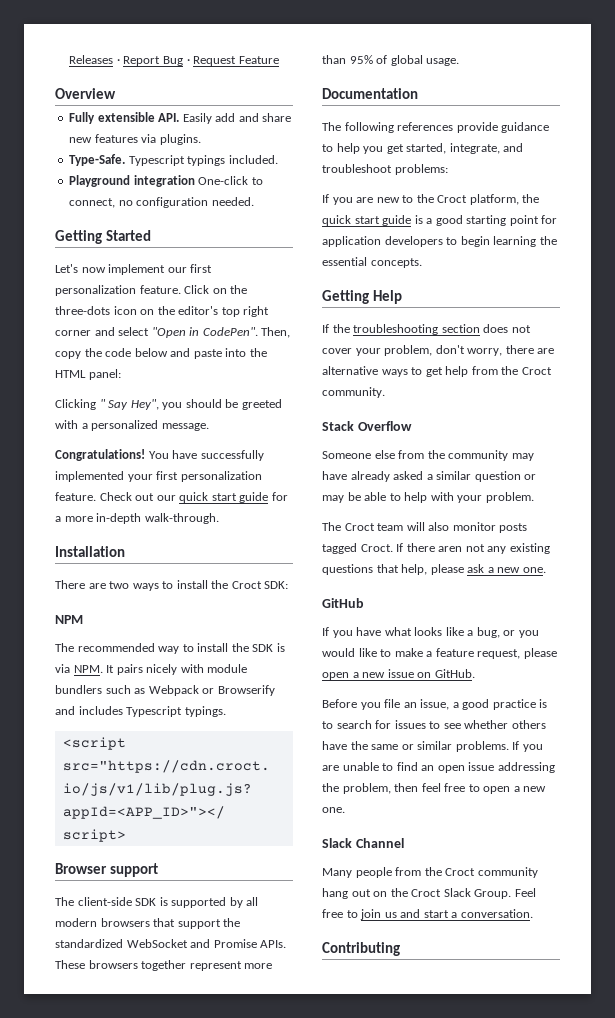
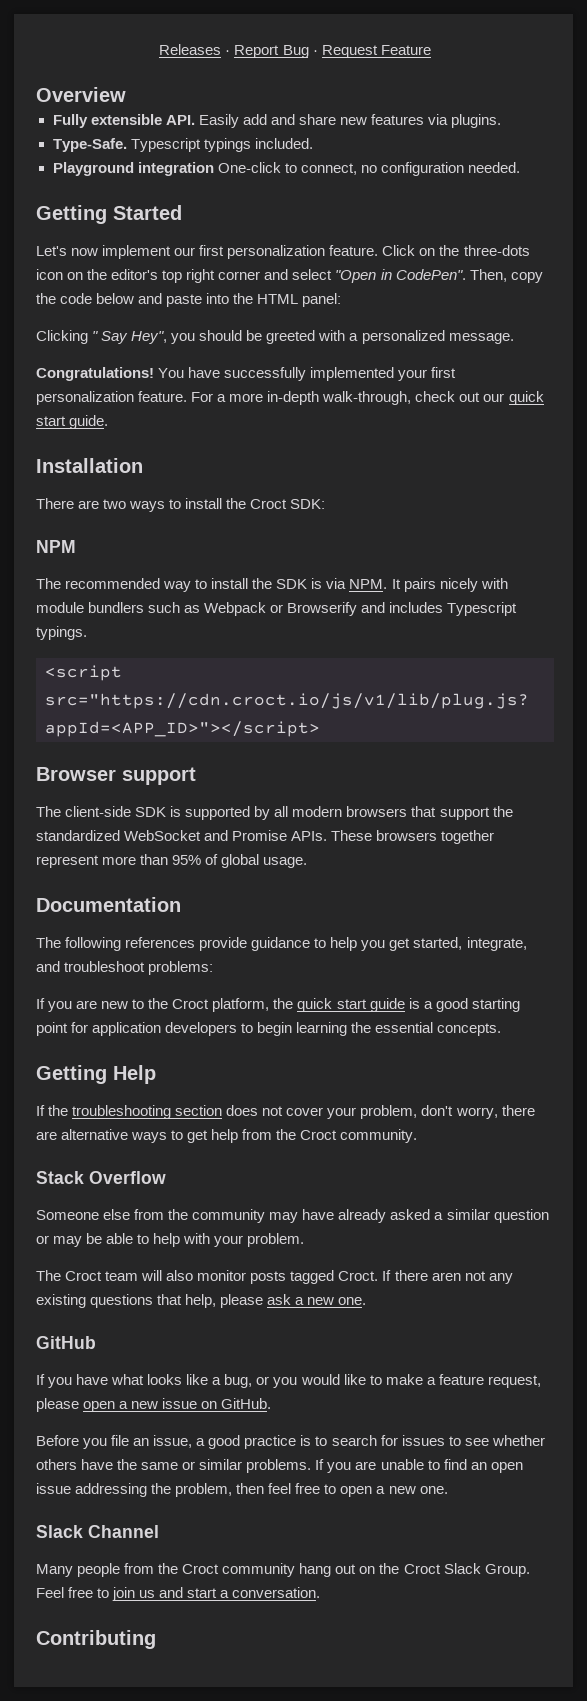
[99,492,288,503] [55,513,219,524] Check out our quick start guide for a more in-depth walk-through. -> [191,391,544,405] [36,415,109,429] For a more in-depth walk-through, check out our quick start guide.

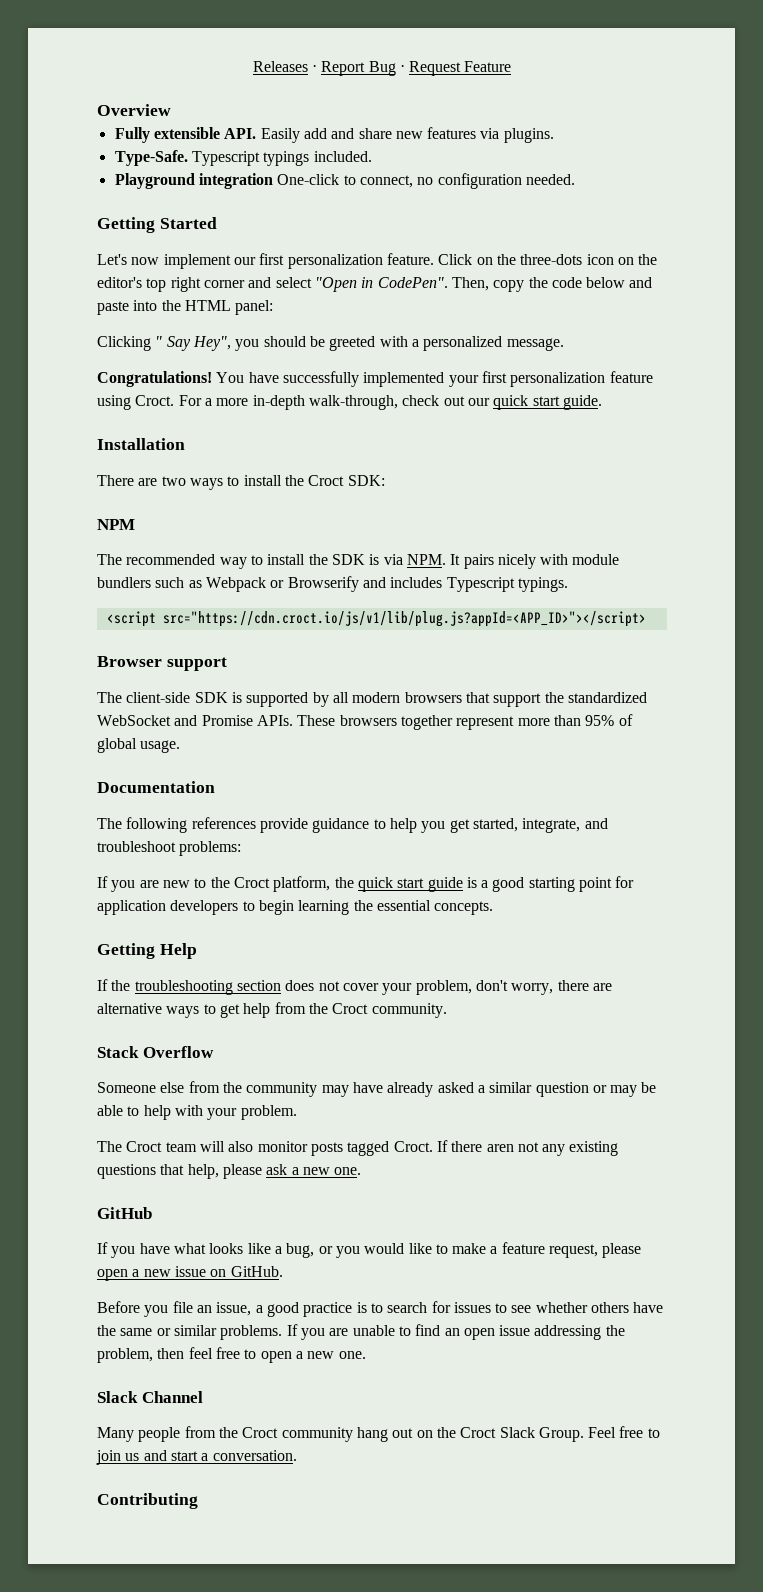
[138,391,188,402] feature. -> [609,371,653,383] [97,395,175,410] feature using Croct.

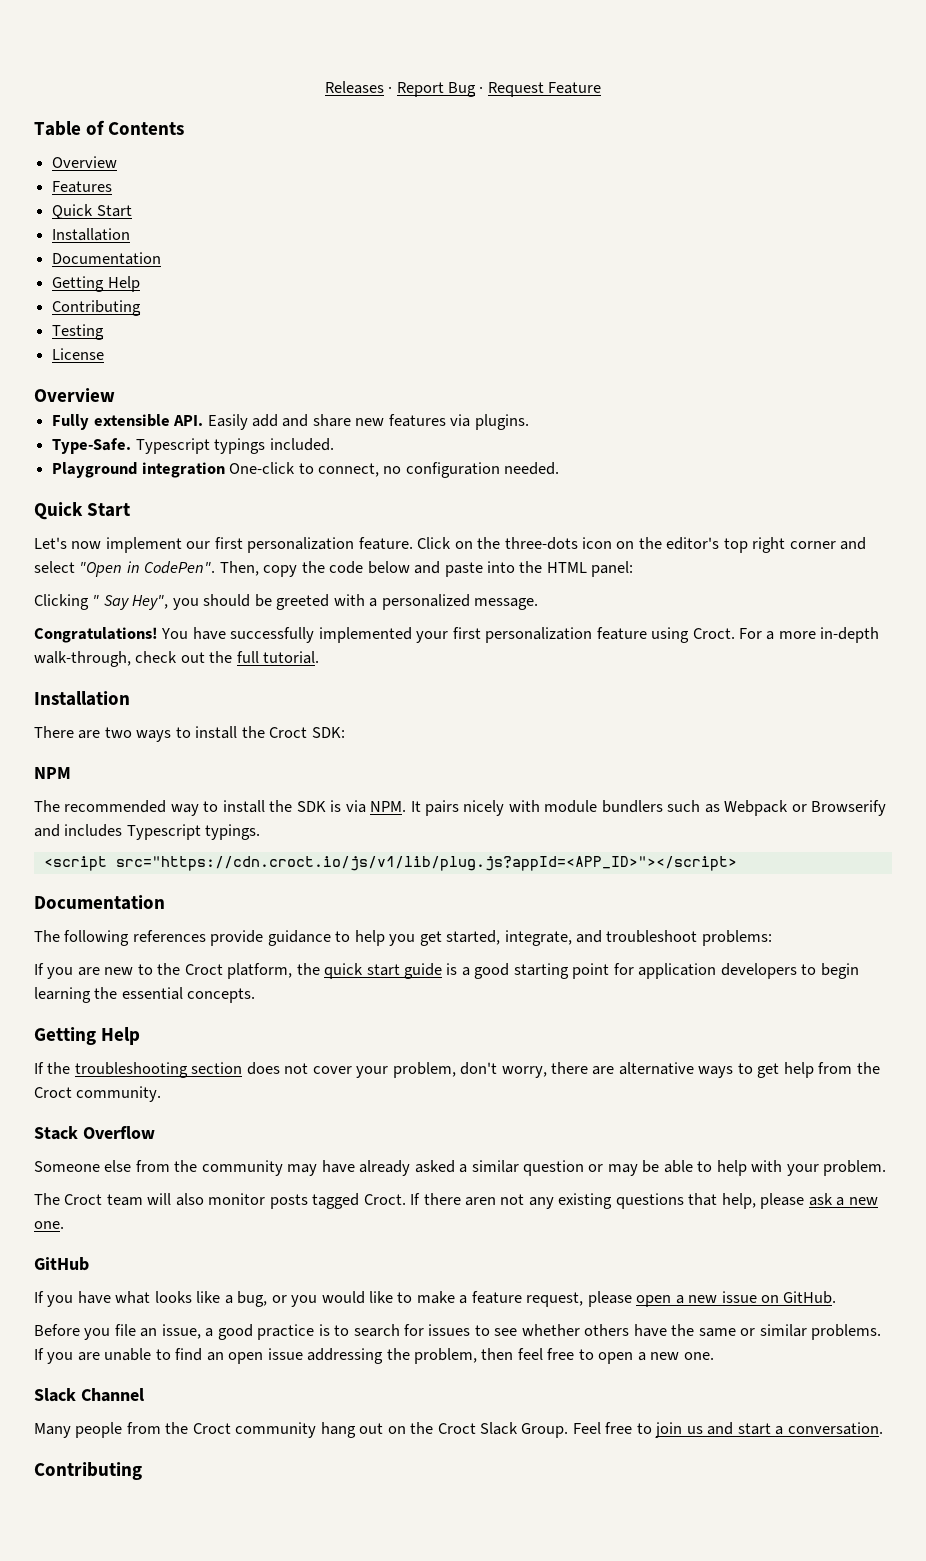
(512, 66) none -> [34,120,185,136] [52,156,118,168] [52,181,113,193] [52,204,132,219] [52,228,131,241] [52,252,162,265] [52,276,140,292] [52,300,142,316] [52,324,105,340] [52,348,105,360] // Table of Contents // Overview // Features // Quick Start // Installation // Documentation // Getting Help // Contributing // Testing // License
[97,217,217,233] Getting Started -> [34,502,131,520] Quick Start
[467,395,602,410] our quick start guide. -> [209,651,320,664] the full tutorial.
[97,656,227,671] [97,692,647,707] [97,714,633,730] [97,738,181,753] // Browser support // The client-side SDK is supported by all modern browsers that support the standardized WebSocket and Promise APIs. These browsers together represent more than 95% of global usage. -> (737, 863) none

